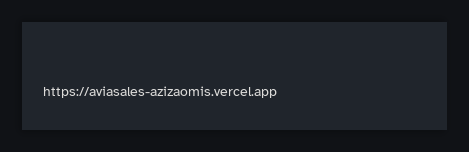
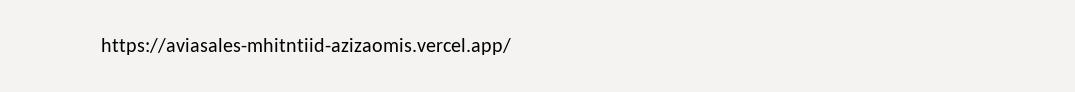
[43,86,277,98] https://aviasales-azizaomis.vercel.app -> [101,38,511,55] https://aviasales-mhitntiid-azizaomis.vercel.app/

